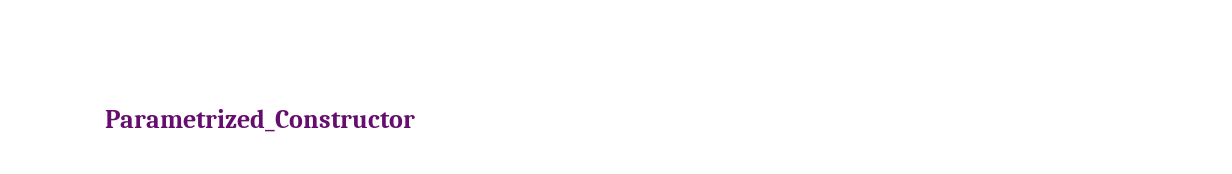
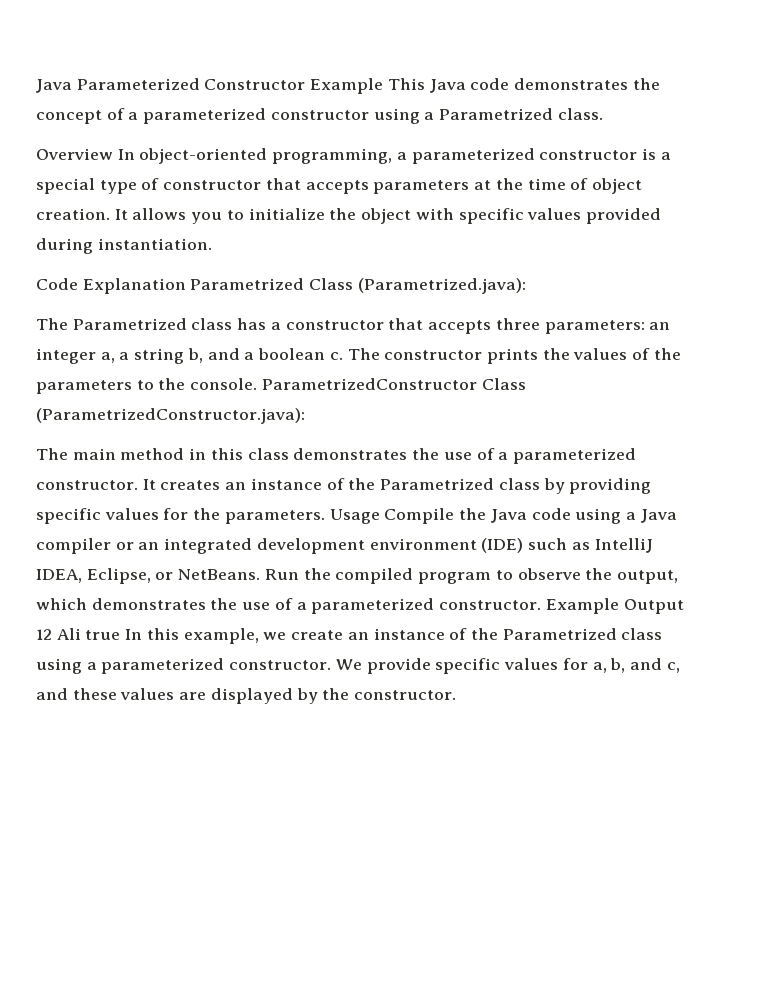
[105,109,415,132] Parametrized_Constructor -> [36,78,660,94] [36,108,603,124] [36,148,671,164] [36,178,642,194] [36,208,661,224] [36,238,212,254] [36,278,526,294] [36,318,671,334] [36,348,681,364] [36,378,526,394] [36,408,305,424] [36,448,636,464] [36,478,652,494] [36,508,677,524] [36,538,653,554] [36,568,678,584] [36,598,684,614] [36,628,663,644] [36,658,680,674] [36,688,457,704] Java Parameterized Constructor Example This Java code demonstrates the concept of a parameterized constructor using a Parametrized class. // Overview In object-oriented programming, a parameterized constructor is a special type of constructor that accepts parameters at the time of object creation. It allows you to initialize the object with specific values provided during instantiation. // Code Explanation Parametrized Class (Parametrized.java): // The Parametrized class has a constructor that accepts three parameters: an integer a, a string b, and a boolean c. The constructor prints the values of the parameters to the console. ParametrizedConstructor Class (ParametrizedConstructor.java): // The main method in this class demonstrates the use of a parameterized constructor. It creates an instance of the Parametrized class by providing specific values for the parameters. Usage Compile the Java code using a Java compiler or an integrated development environment (IDE) such as IntelliJ IDEA, Eclipse, or NetBeans. Run the compiled program to observe the output, which demonstrates the use of a parameterized constructor. Example Output 12 Ali true In this example, we create an instance of the Parametrized class using a parameterized constructor. We provide specific values for a, b, and c, and these values are displayed by the constructor.

